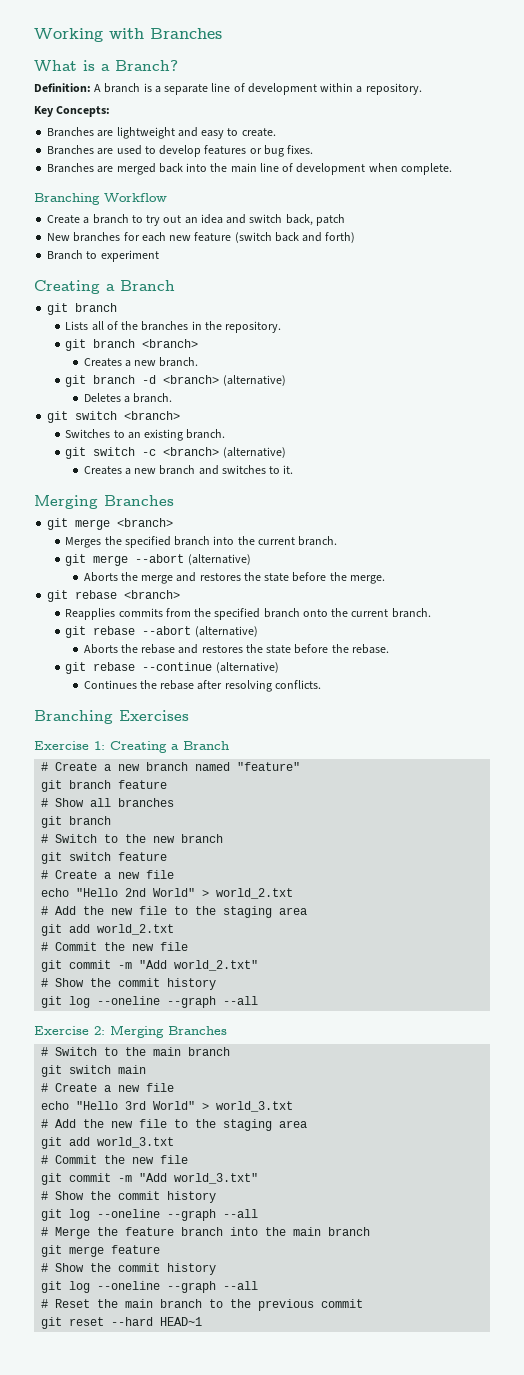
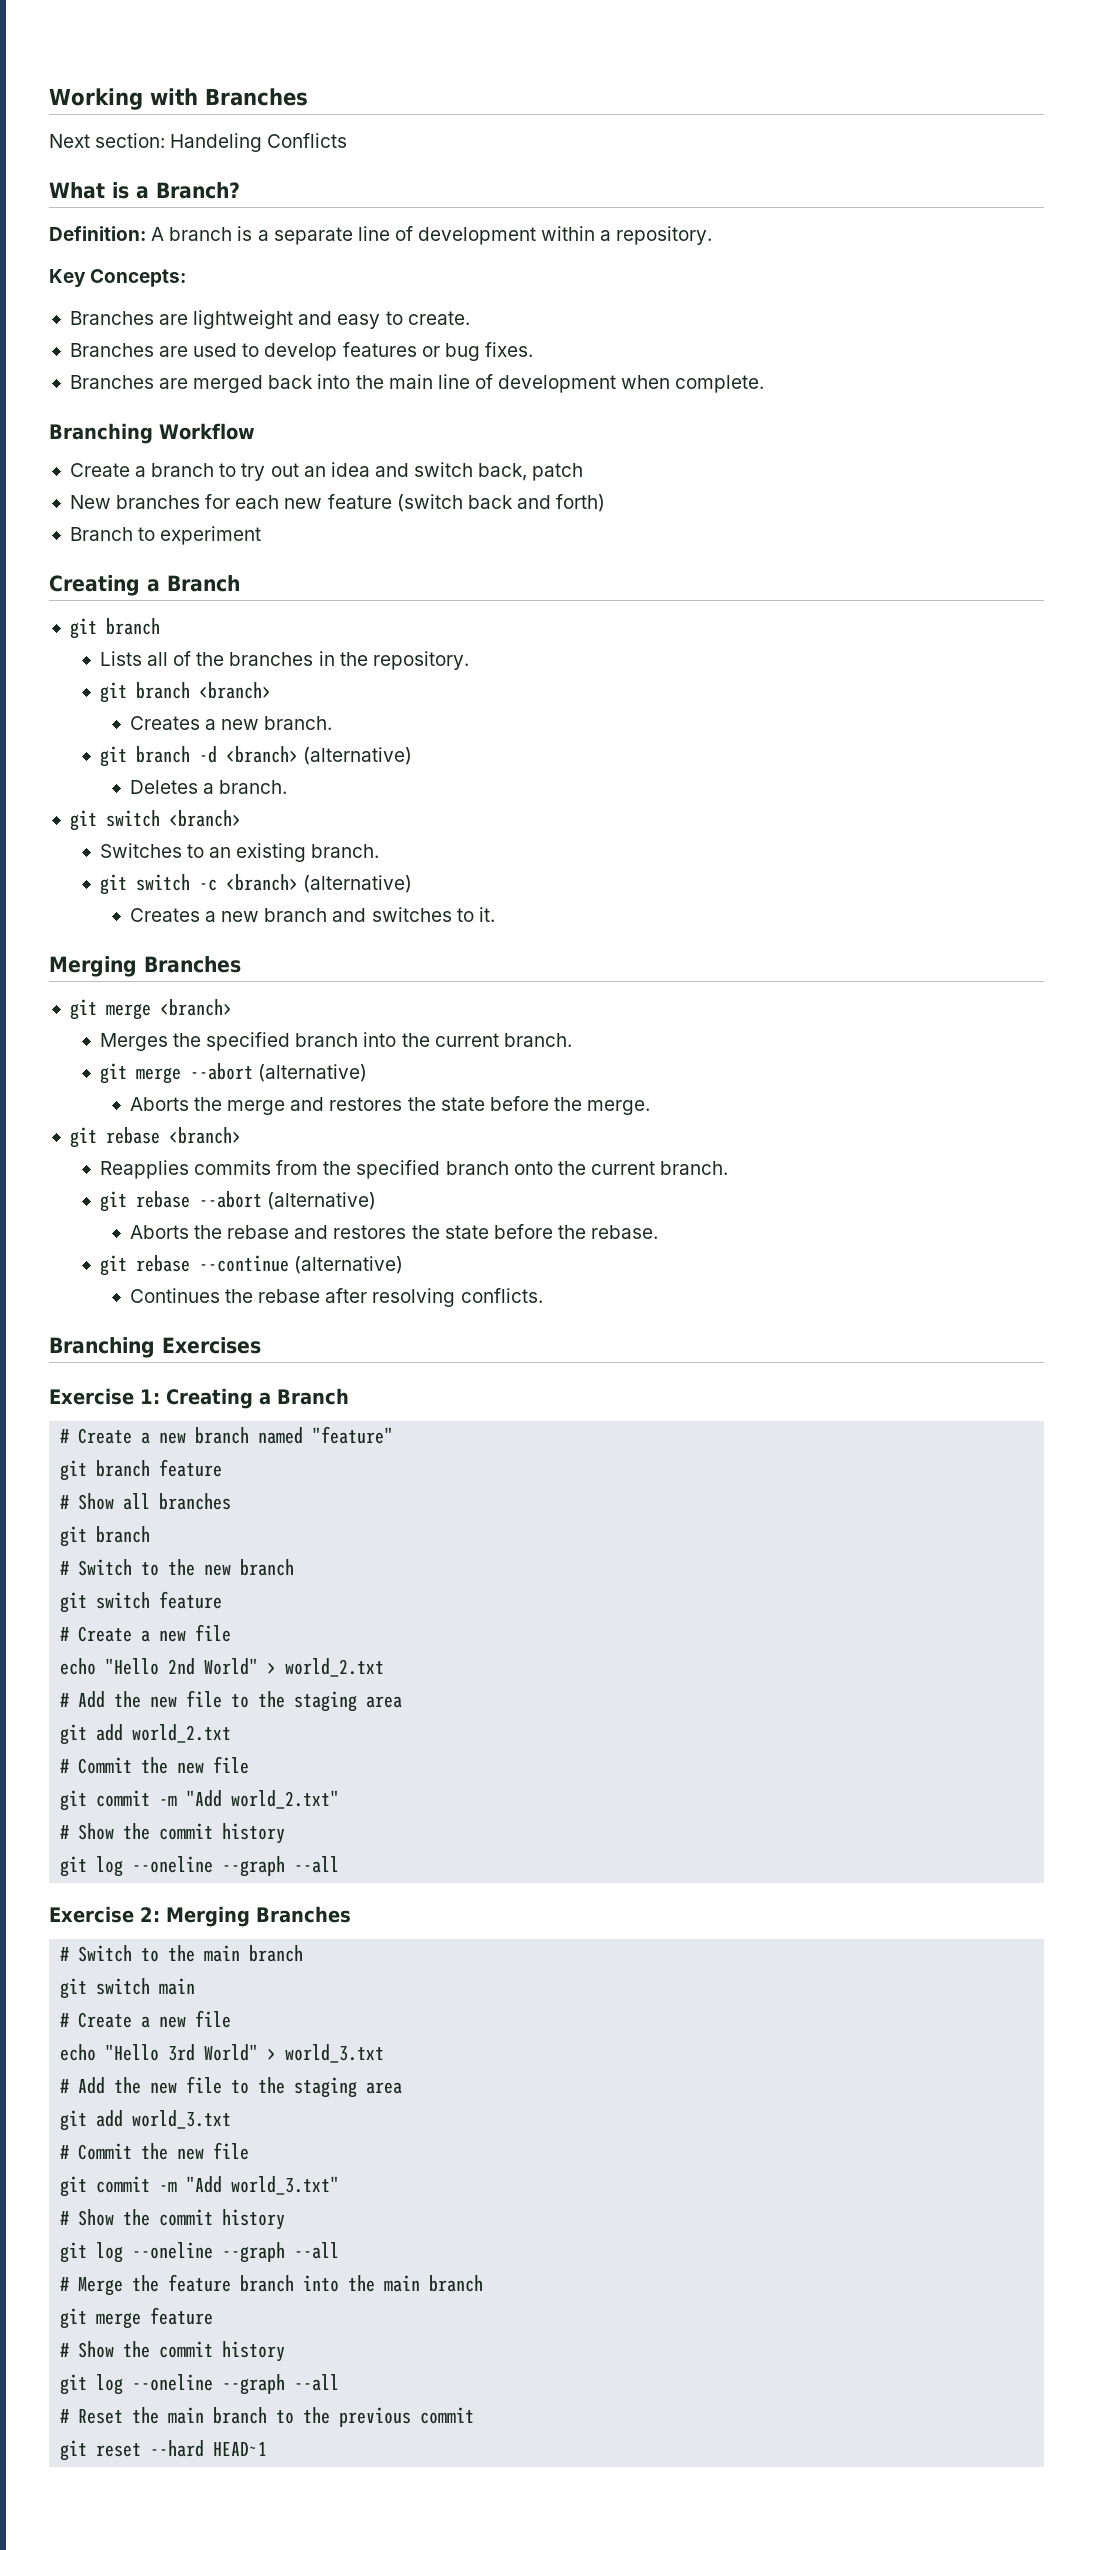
(222, 33) none -> [49,133,348,152] // Next section: Handeling Conflicts

